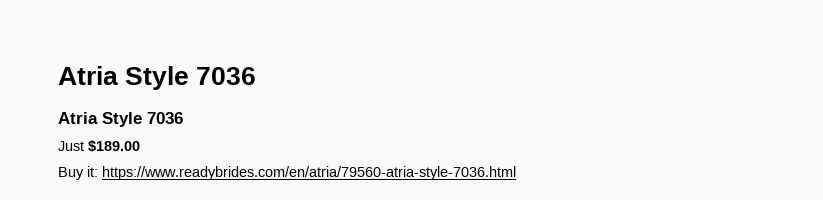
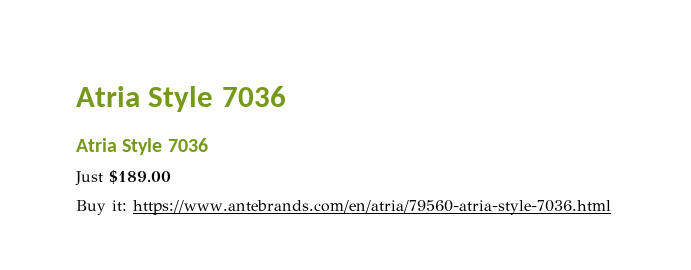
[102,166,516,180] https://www.readybrides.com/en/atria/79560-atria-style-7036.html -> [133,200,611,215] https://www.antebrands.com/en/atria/79560-atria-style-7036.html

